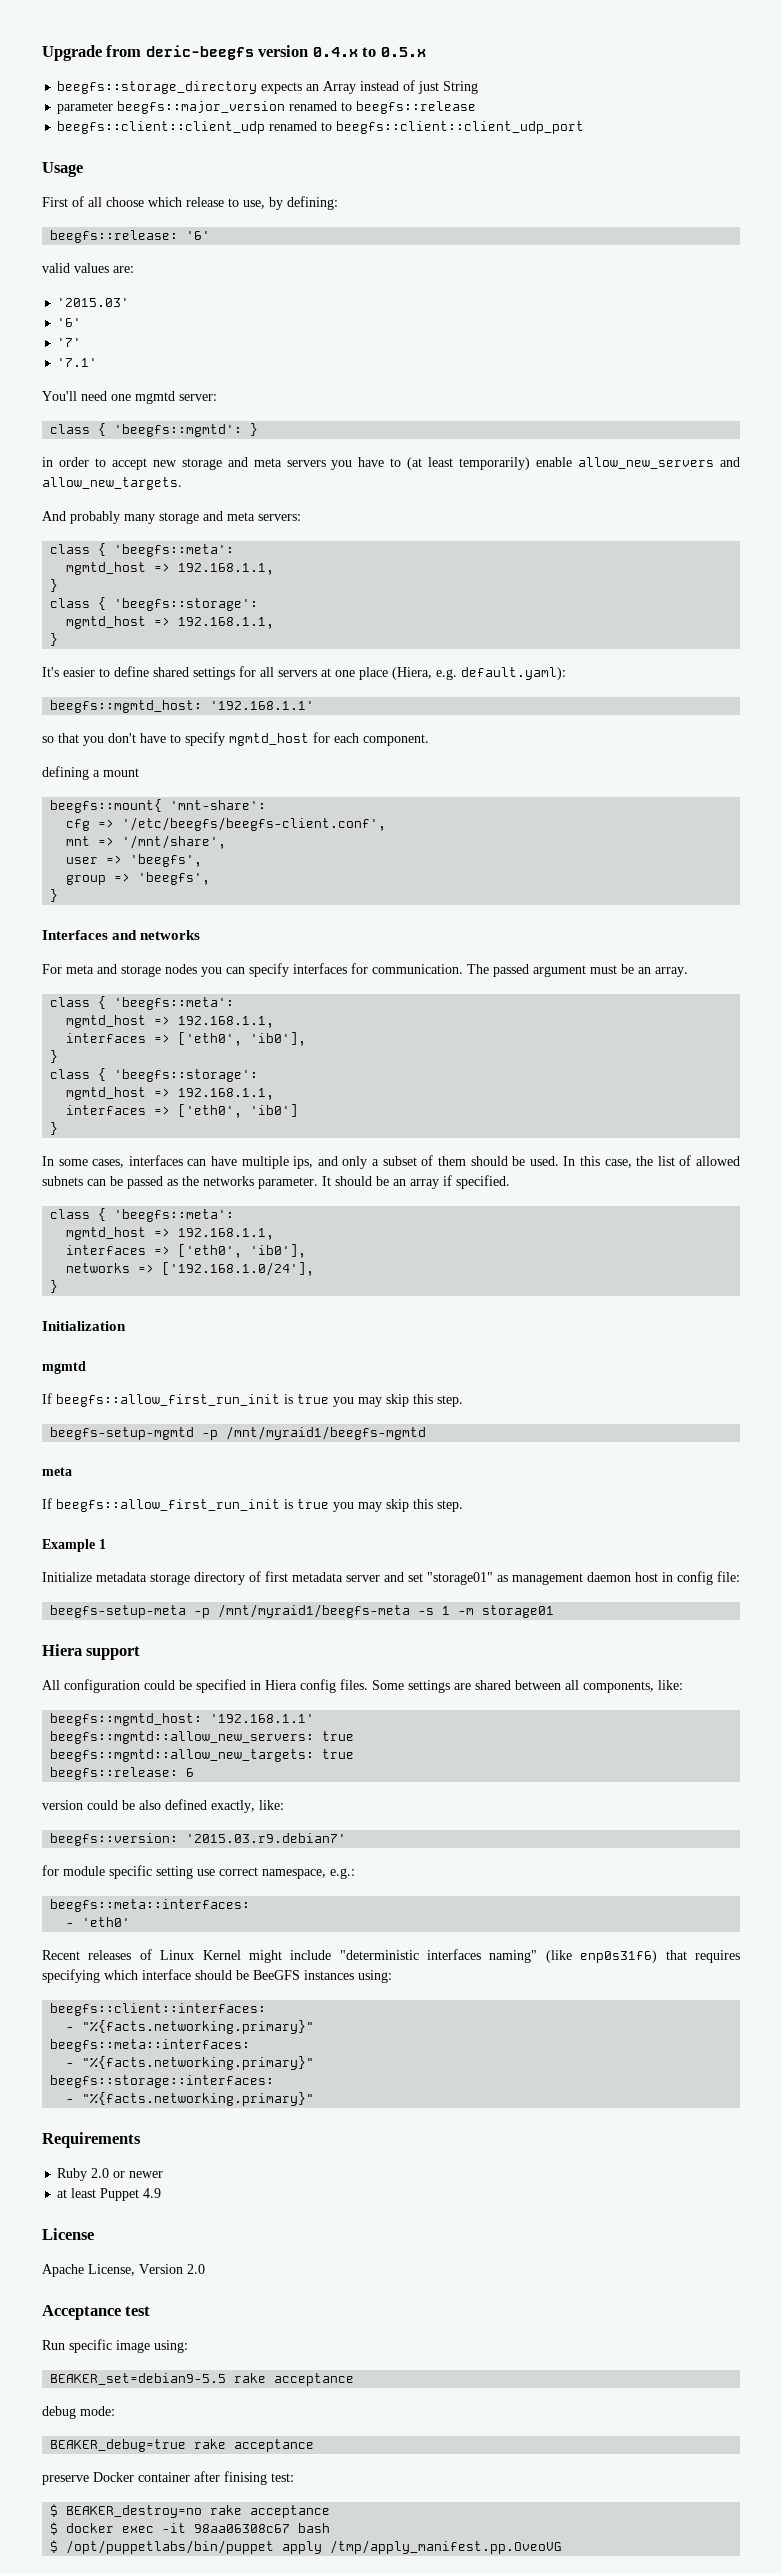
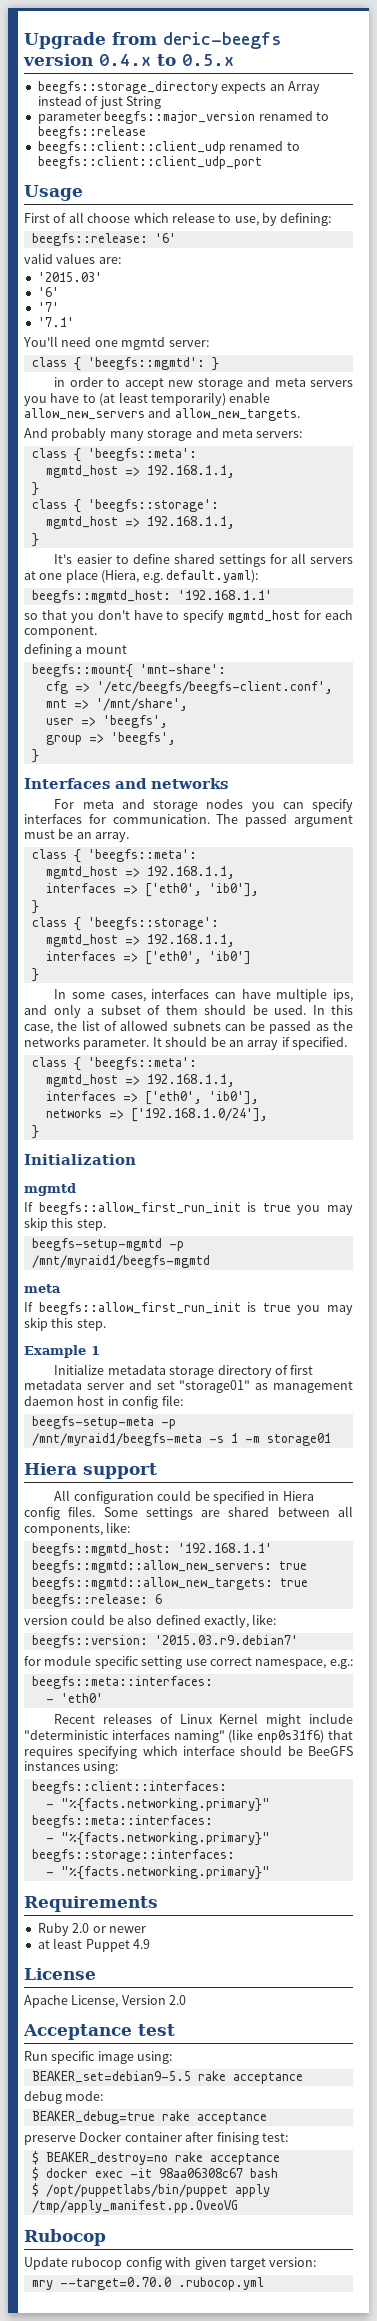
(563, 2547) none -> [24,2229,106,2246] [24,2257,317,2270] [31,2277,264,2290] // Rubocop // Update rubocop config with given target version: // mry --target=0.70.0 .rubocop.yml

